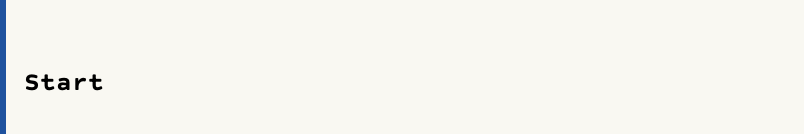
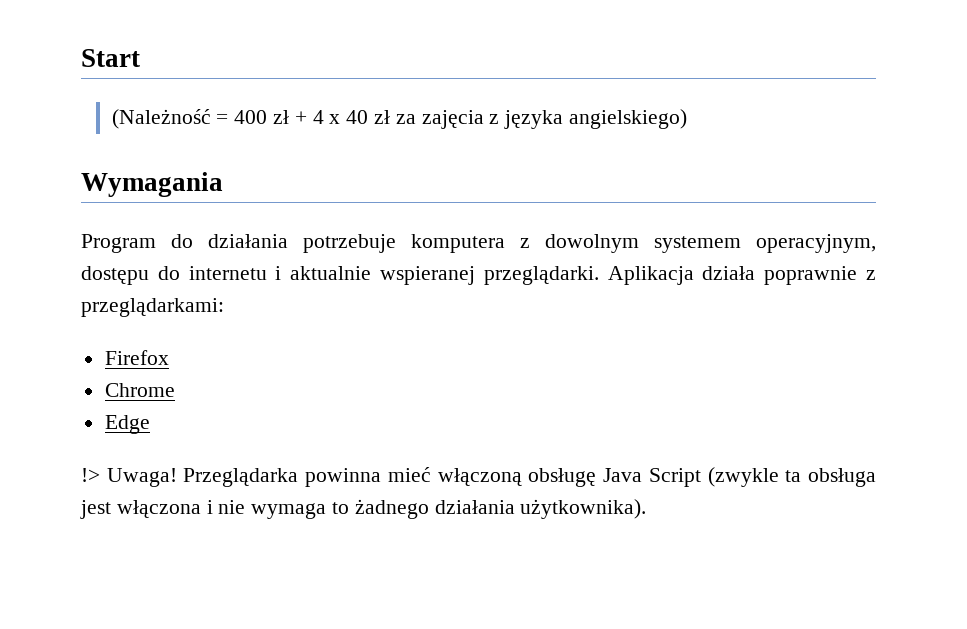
(104, 82) none -> [111,109,687,129] [81,172,223,197] [81,234,876,253] [81,266,876,285] [81,298,224,317] [104,350,169,365] [104,383,175,397] [104,415,150,434] [81,467,877,487] [80,499,647,519] // (Należność = 400 zł + 4 x 40 zł za zajęcia z języka angielskiego) // Wymagania // Program do działania potrzebuje komputera z dowolnym systemem operacyjnym, dostępu do internetu i aktualnie wspieranej przeglądarki. Aplikacja działa poprawnie z przeglądarkami: // Firefox // Chrome // Edge // !> Uwaga! Przeglądarka powinna mieć włączoną obsługę Java Script (zwykle ta obsługa jest włączona i nie wymaga to żadnego działania użytkownika).

